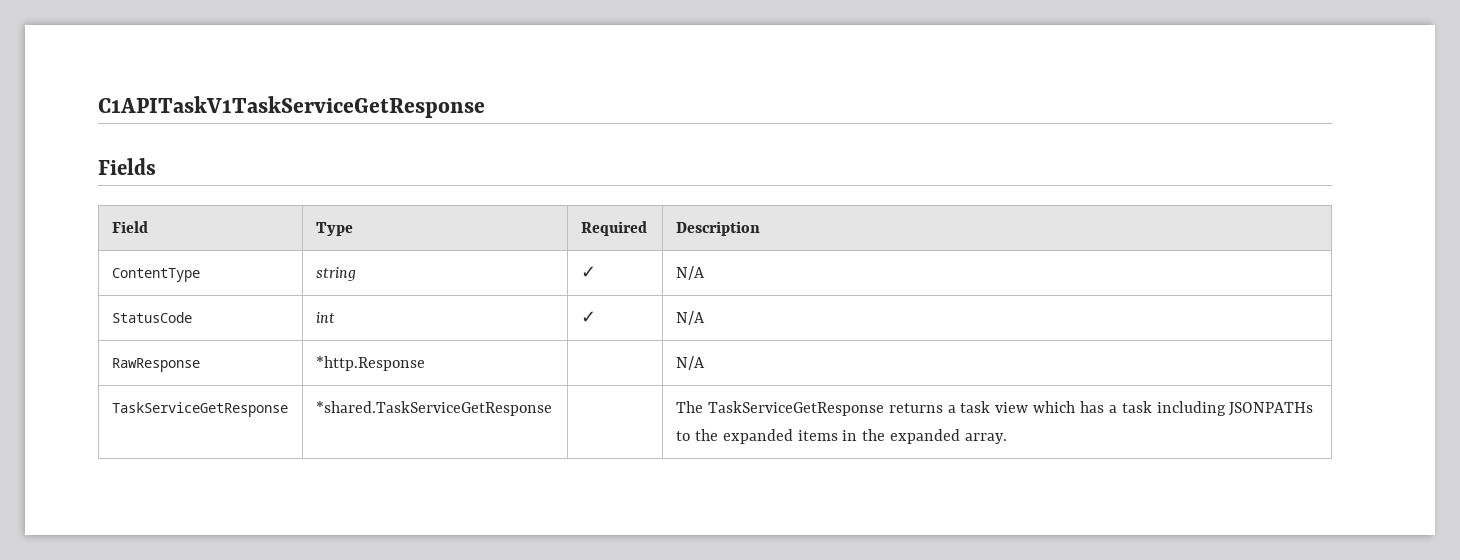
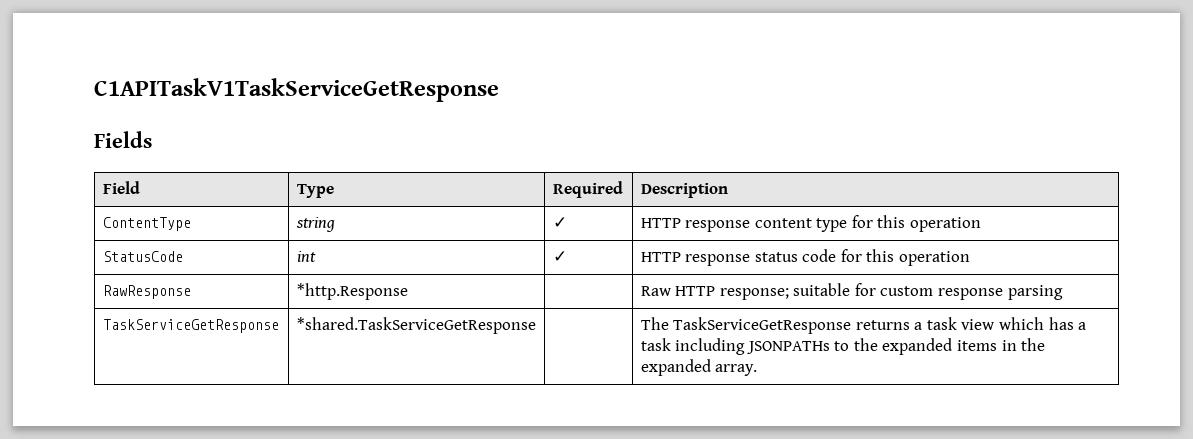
[675,266,705,280] [111,312,192,323] [315,312,335,323] [580,311,596,323] [675,311,705,325] [111,358,200,372] [315,356,425,371] [675,356,705,370] N/A // StatusCode | int | ✓ | N/A // RawResponse | *http.Response | | N/A -> [640,215,982,232] [102,251,183,262] [296,251,316,262] [552,251,567,262] [640,249,971,266] [102,285,191,299] [296,283,408,300] [640,283,1063,300] HTTP response content type for this operation // StatusCode | int | ✓ | HTTP response status code for this operation // RawResponse | *http.Response | | Raw HTTP response; suitable for custom response parsing

